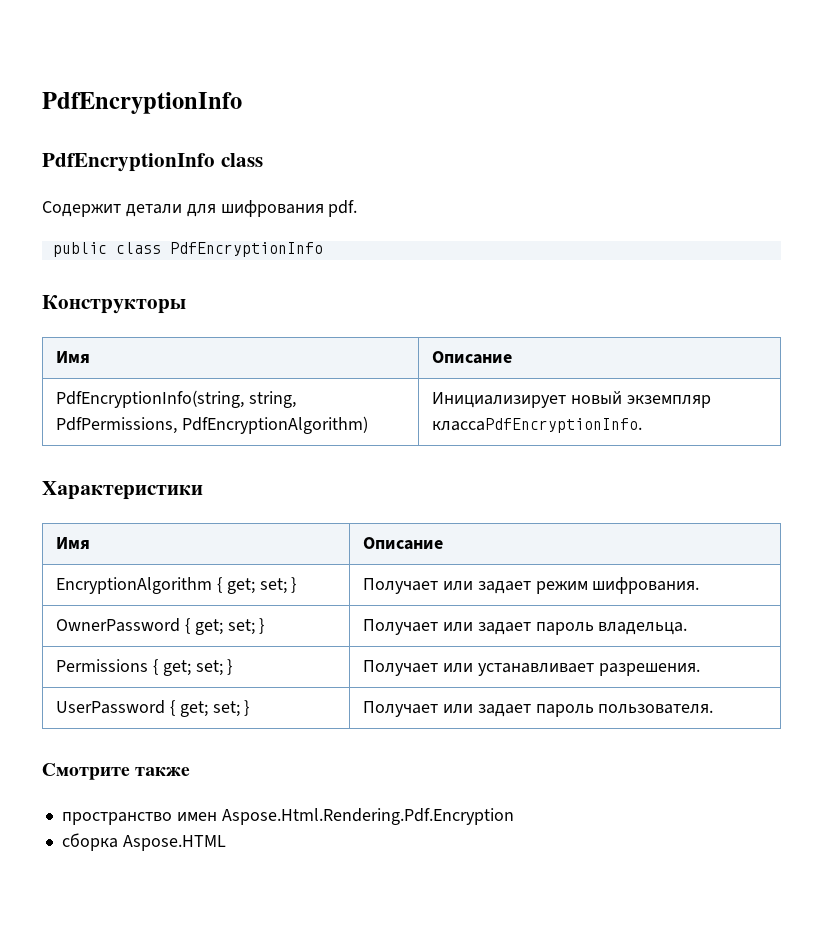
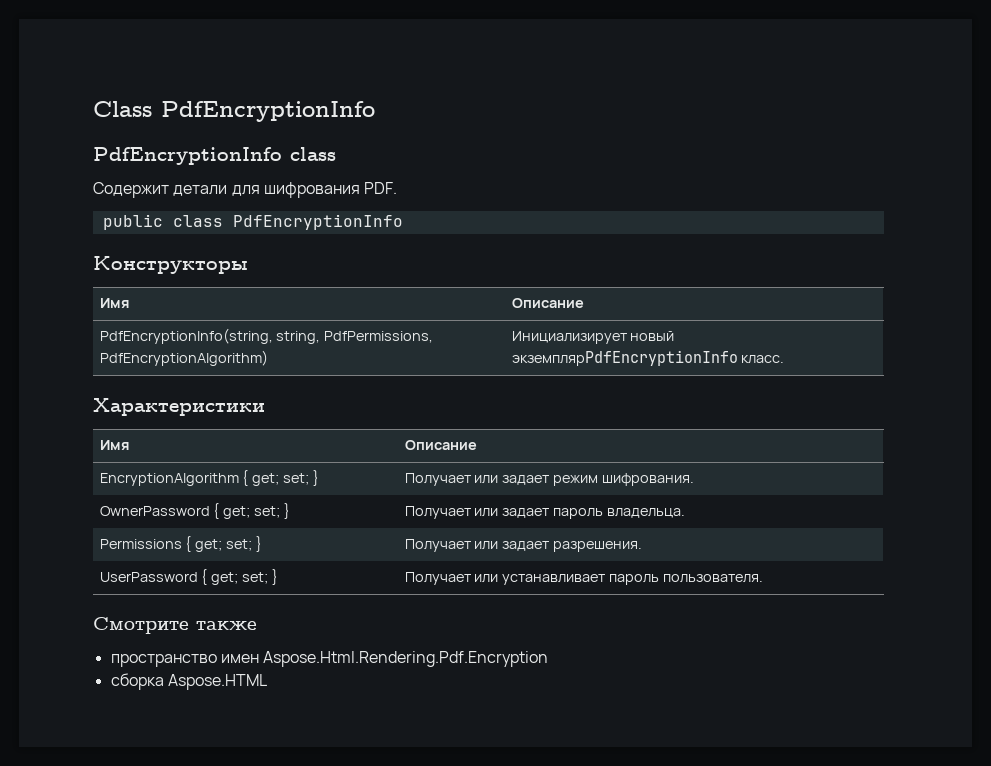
(42, 103) none -> [93,101,152,117] Class
[328,200,358,217] pdf. -> [364,182,398,194] PDF.
[626,395,711,408] [431,418,642,433] экземпляр классаPdfEncryptionInfo. -> [511,350,785,366] экземплярPdfEncryptionInfo класс.
[477,663,594,676] устанавливает -> [502,541,550,551] задает
[477,704,531,717] задает -> [502,574,606,585] устанавливает

